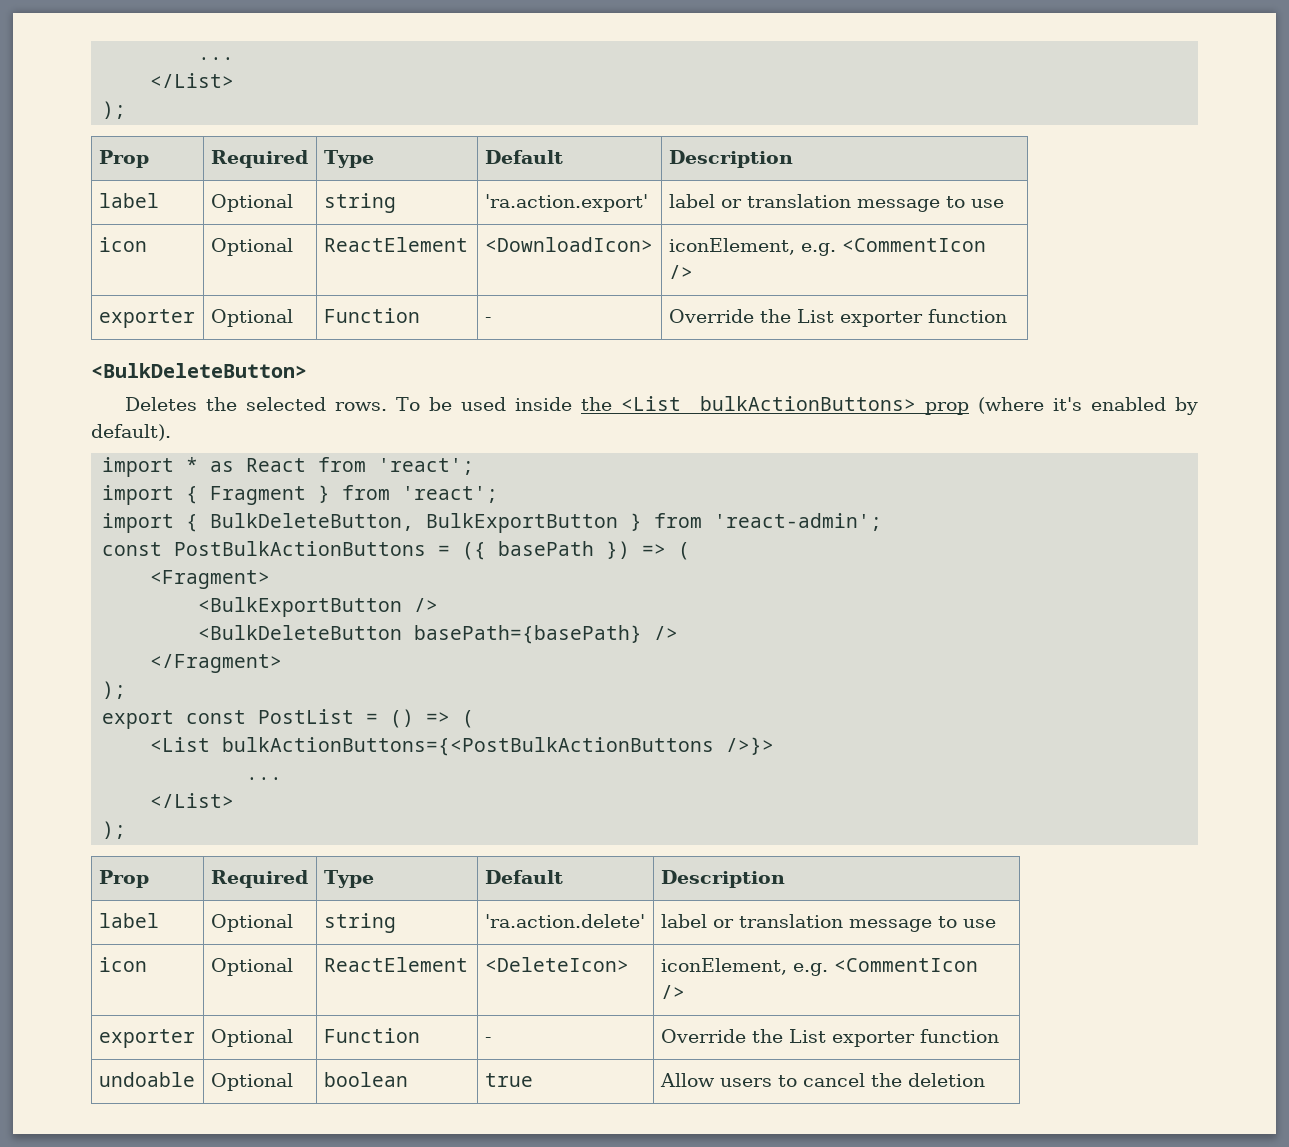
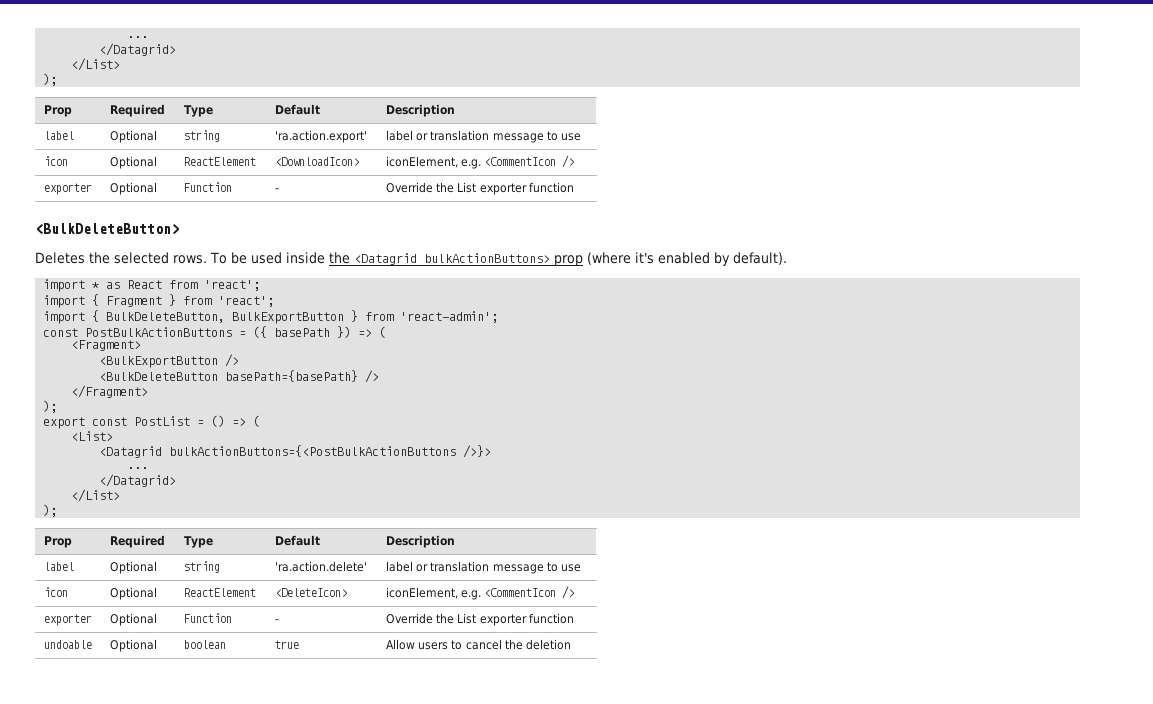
[198,57,235,60] ... -> [127,36,149,38] [99,43,177,56] ... // </Datagrid>
[621,396,682,411] <List -> [353,253,417,265] <Datagrid
[150,737,211,752] <List -> [71,431,114,441] [99,446,163,458] <List> // <Datagrid
(283, 778) none -> [99,474,177,487] // </Datagrid>

